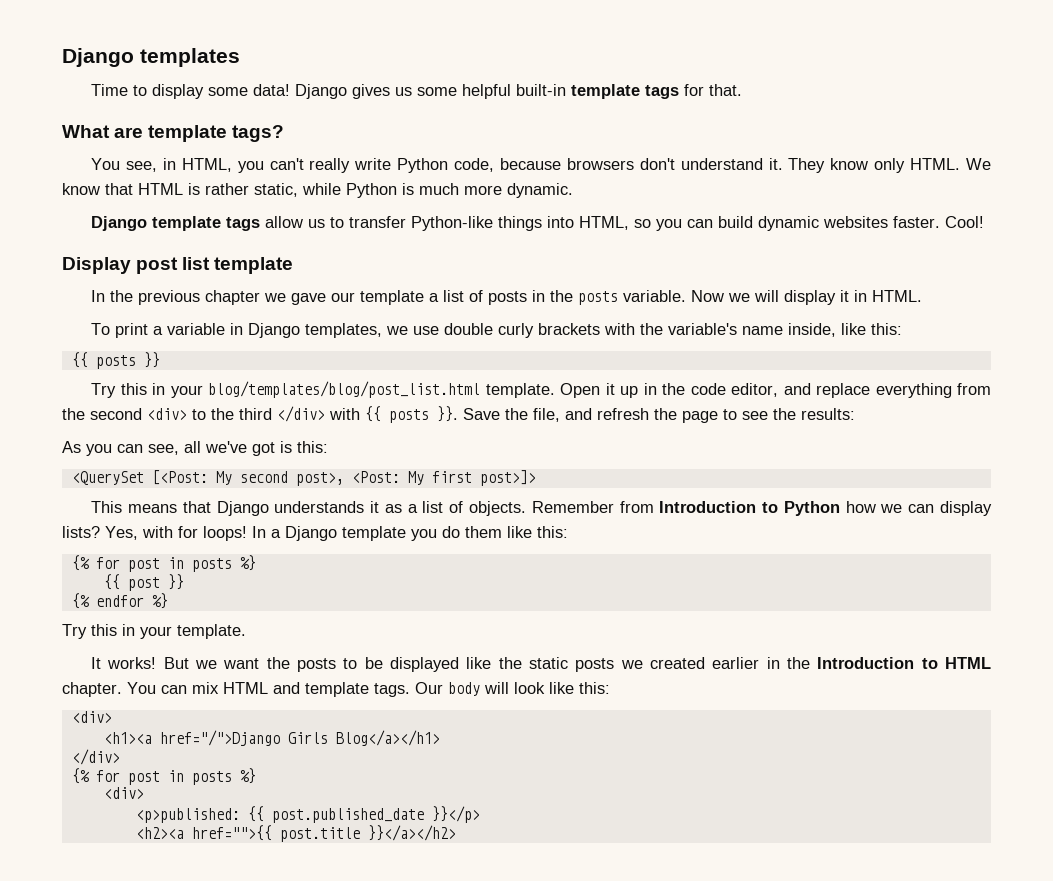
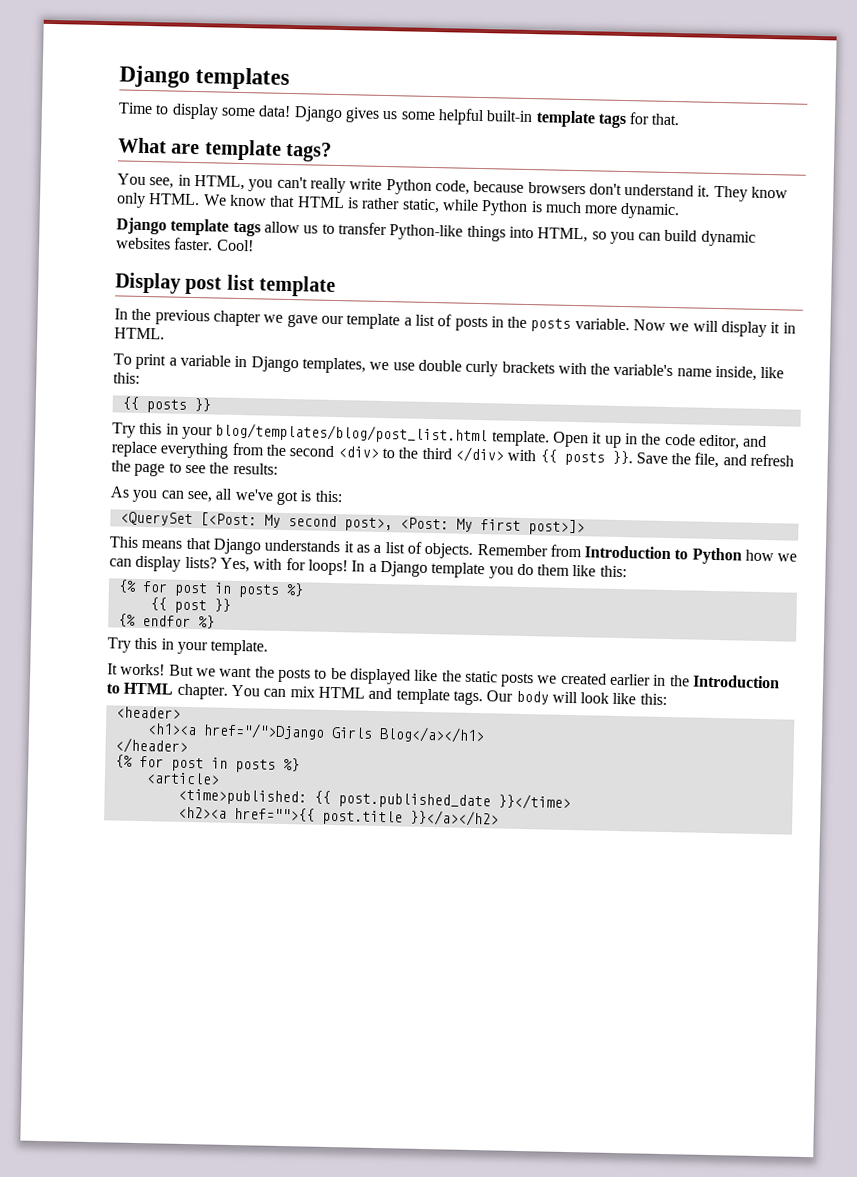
[71,711,112,723] <div> -> [115,706,181,719] <header>
[71,749,120,765] [71,768,256,785] [103,787,144,799] [135,808,240,823] </div> // {% for post in posts %} // <div> // <p>published: -> [114,737,188,754] [114,754,300,773] [145,772,220,785] [177,788,307,806] </header> // {% for post in posts %} // <article> // <time>published:
[431,806,480,823] }}</p> -> [497,793,571,811] }}</time>

